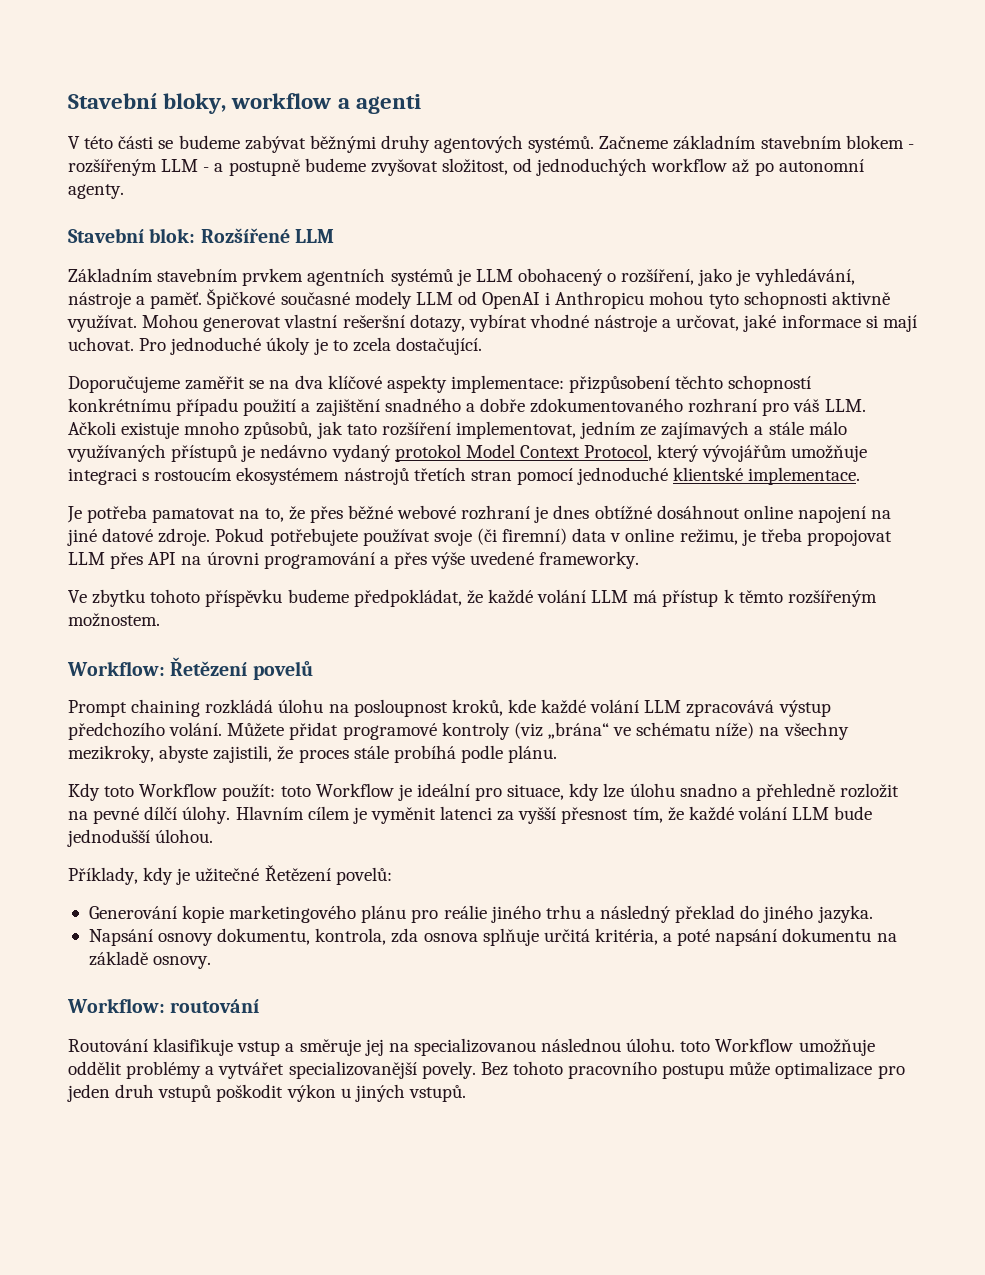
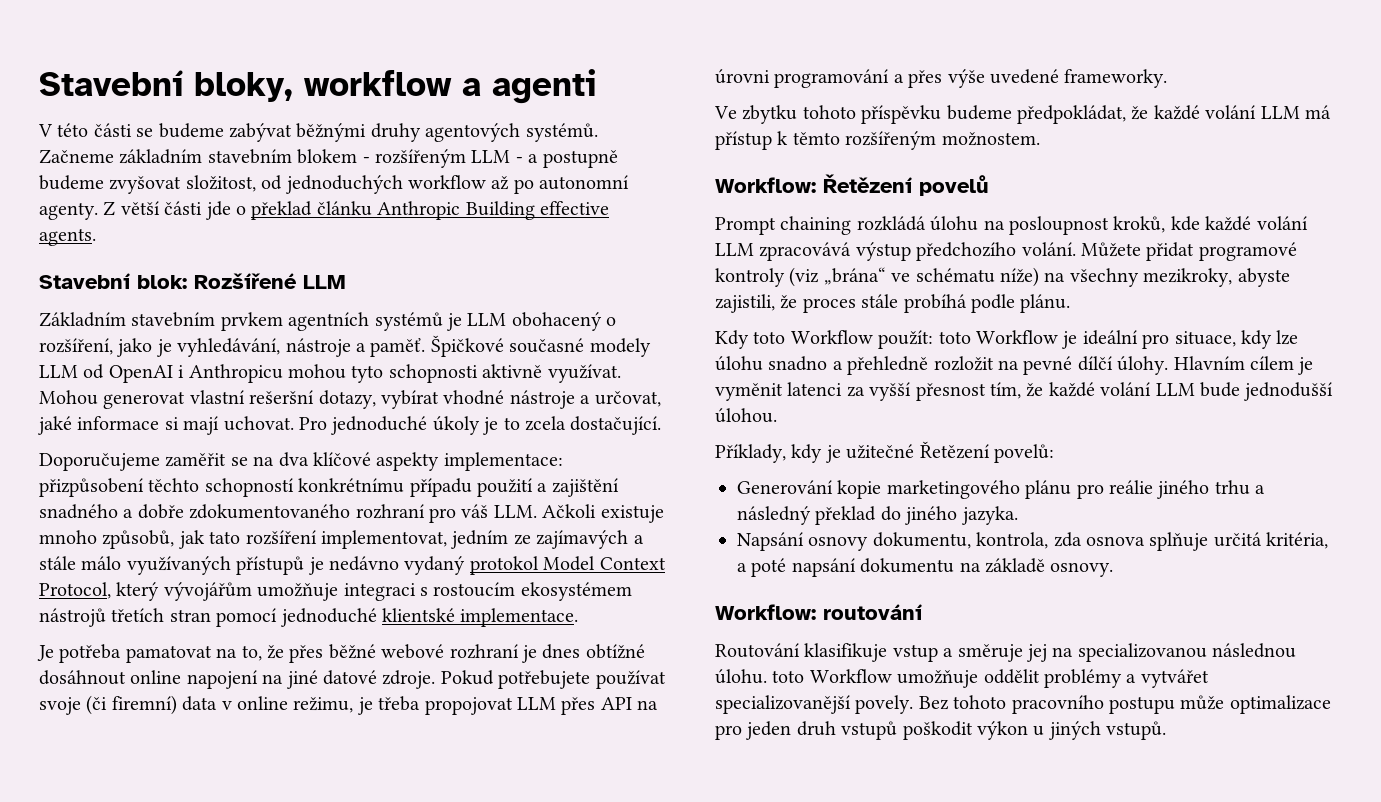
(124, 191) none -> [103,201,609,220] [39,228,96,246] Z větší části jde o překlad článku Anthropic Building effective agents.

